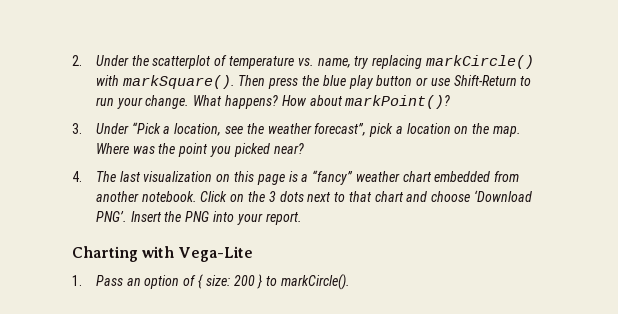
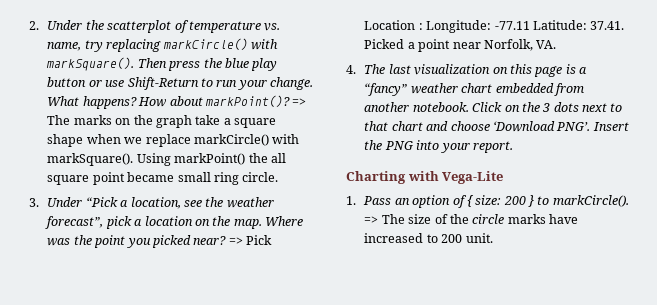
(451, 102) none -> [292,98,307,106] [47,115,277,128] [47,134,300,147] [47,153,286,166] [47,172,279,185] => The marks on the graph take a square shape when we replace markCircle() with markSquare(). Using markPoint() the all square point became small ring circle.
(304, 148) none -> [228,235,273,245] [364,20,625,33] [364,39,557,52] => Pick Location : Longitude: -77.11 Latitude: 37.41. Picked a point near Norfolk, VA.
(350, 282) none -> [364,214,579,224] [364,233,493,243] => The size of the circle marks have increased to 200 unit.

